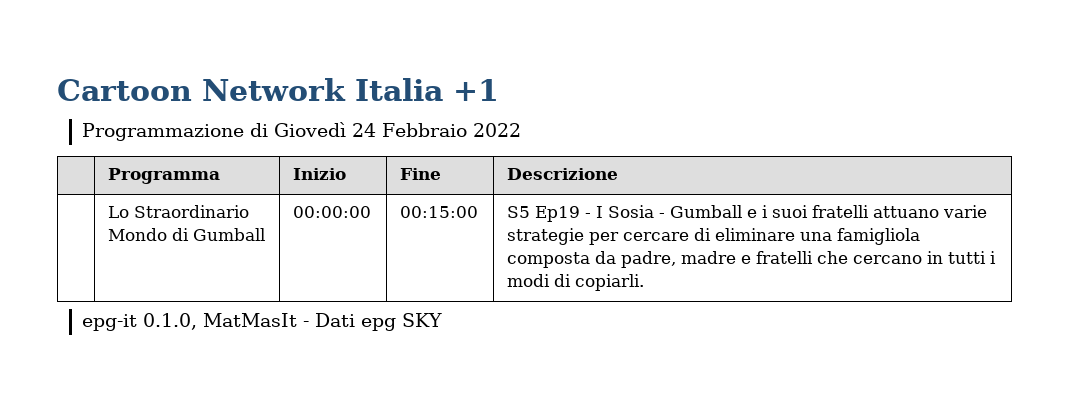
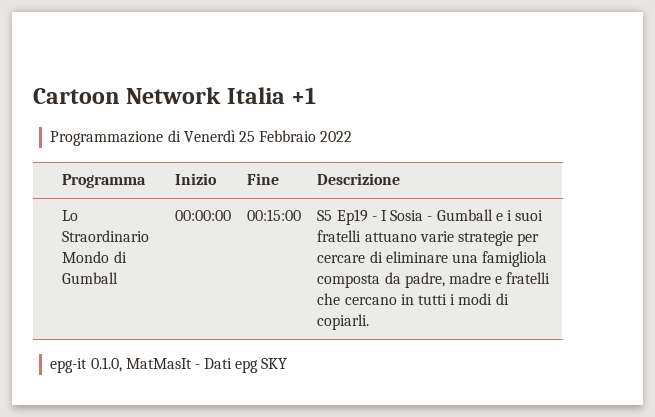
[274,122,377,137] Giovedì 24 -> [183,130,255,142] Venerdì 25

